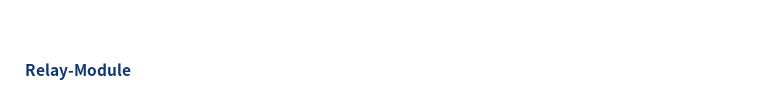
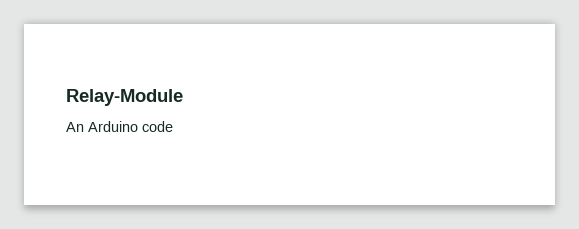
(131, 71) none -> [66,121,173,132] // An Arduino code

